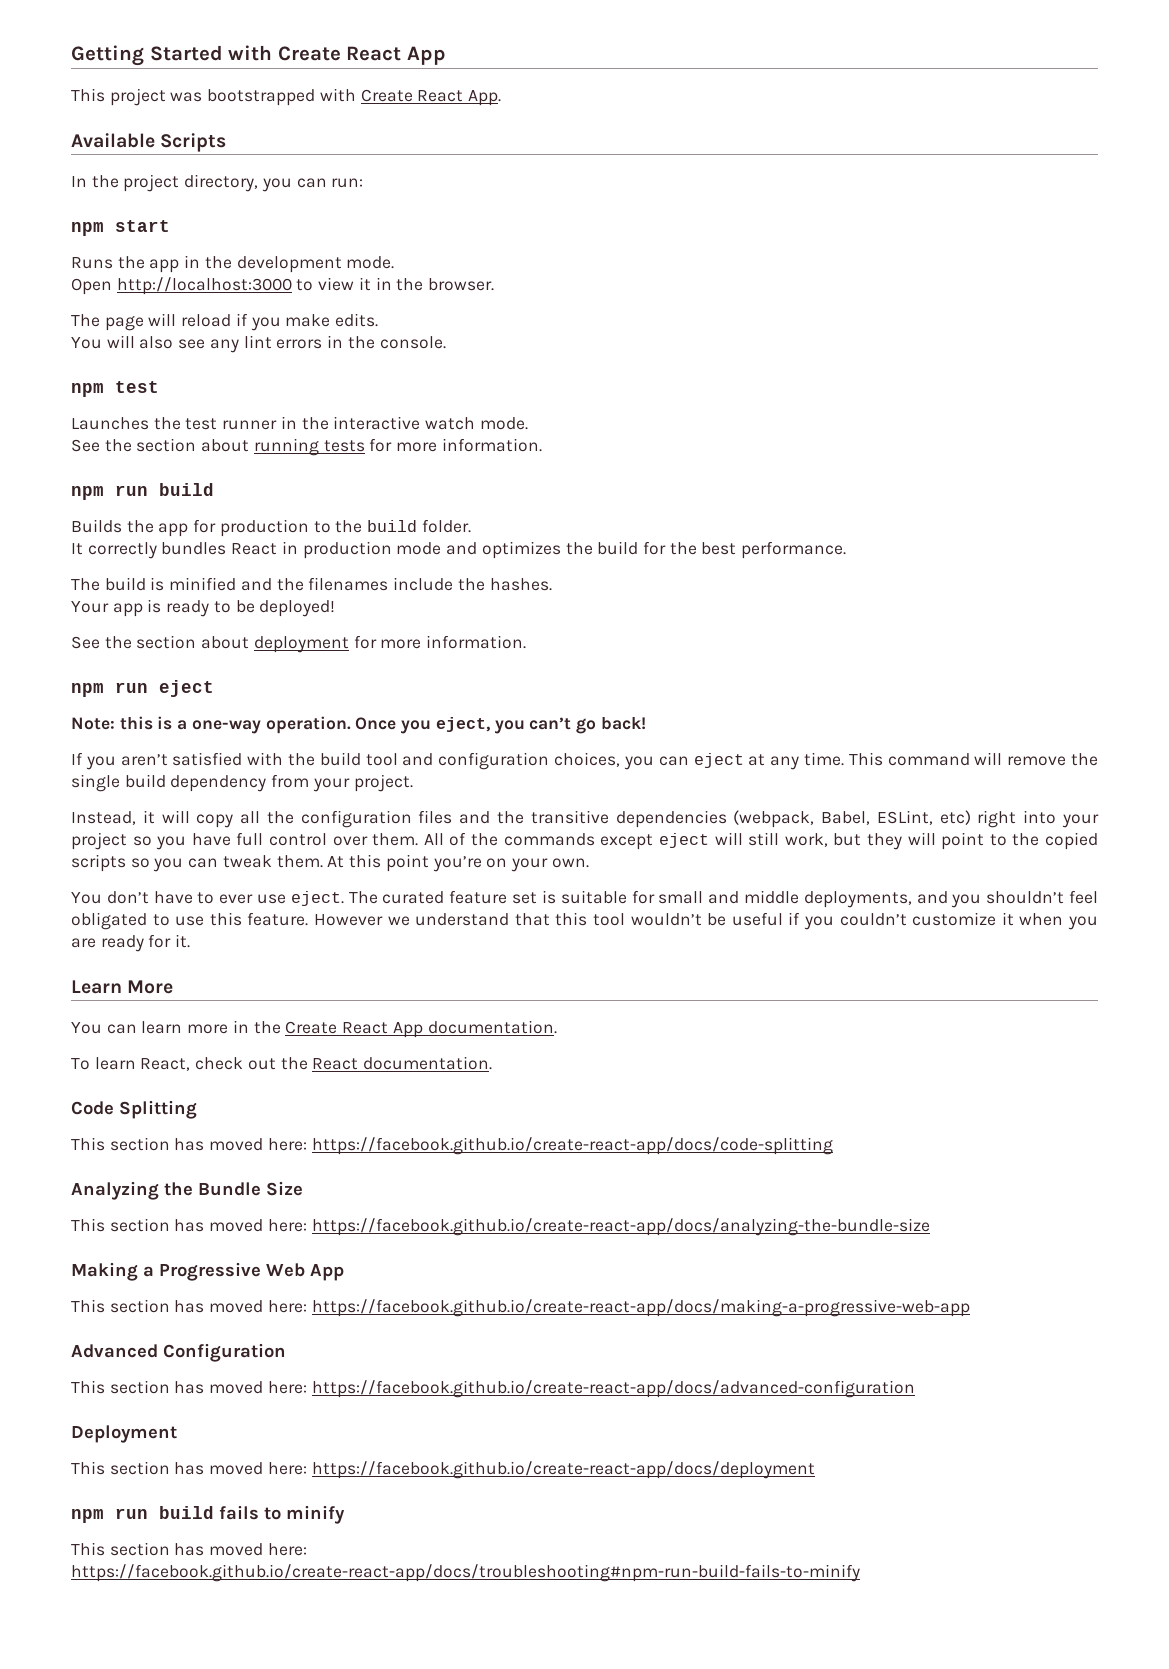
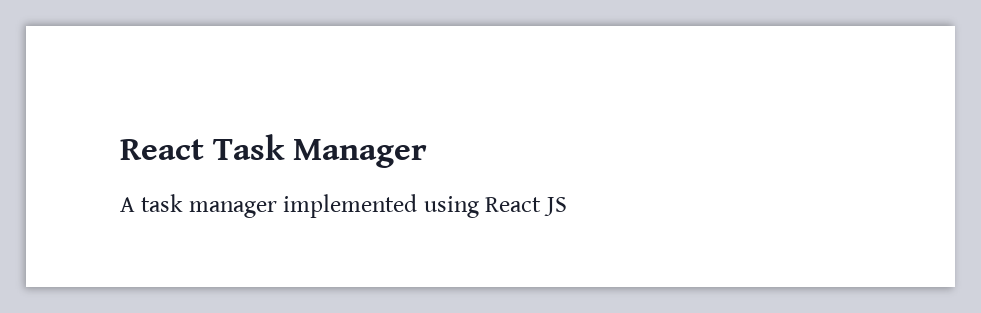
[71,45,446,66] [71,88,502,106] [71,133,227,152] [71,174,364,192] [71,220,170,236] [71,255,395,273] [71,277,495,295] [71,313,379,331] [71,335,446,353] [71,381,159,397] [71,416,528,430] [71,438,542,456] [71,483,214,500] [71,519,471,537] [71,541,847,559] [71,577,552,591] [71,599,336,617] [71,635,527,653] [71,680,214,697] [71,716,646,734] [71,752,1099,770] [71,774,413,792] [71,810,1100,828] [71,832,1098,850] [71,854,589,872] [71,890,1099,908] [71,912,1099,930] [71,934,191,952] [71,980,174,994] [71,1020,557,1038] [71,1056,493,1071] [71,1100,197,1119] [71,1137,833,1155] [71,1181,303,1200] [71,1218,930,1236] [71,1262,344,1281] [71,1299,970,1317] [71,1343,286,1362] [71,1380,915,1398] [71,1425,177,1443] [71,1461,815,1479] [71,1505,345,1524] [71,1542,307,1556] [71,1564,860,1582] Getting Started with Create React App // This project was bootstrapped with Create React App. // Available Scripts // In the project directory, you can run: // npm start // Runs the app in the development mode. // Open http://localhost:3000 to view it in the browser. // The page will reload if you make edits. // You will also see any lint errors in the console. // npm test // Launches the test runner in the interactive watch mode. // See the section about running tests for more information. // npm run build // Builds the app for production to the build folder. // It correctly bundles React in production mode and optimizes the build for the best performance. // The build is minified and the filenames include the hashes. // Your app is ready to be deployed! // See the section about deployment for more information. // npm run eject // Note: this is a one-way operation. Once you eject, you can’t go back! // If you aren’t satisfied with the build tool and configuration choices, you can eject at any time. This command will remove the single build dependency from your project. // Instead, it will copy all the configuration files and the transitive dependencies (webpack, Babel, ESLint, etc) right into your project so you have full control over them. All of the commands except eject will still work, but they will point to the copied scripts so you can tweak them. At this point you’re on your own. // You don’t have to ever use eject. The curated feature set is suitable for small and middle deployments, and you shouldn’t feel obligated to use this feature. However we understand that this tool wouldn’t be useful if you couldn’t customize it when you are ready for it. // Learn More // You can learn more in the Create React App documentation. // To learn React, check out the React documentation. // Code Splitting // This section has moved here: https://facebook.github.io/create-react-app/docs/code-splitting // Analyzing the Bundle Size // This section has moved here: https://facebook.github.io/create-react-app/docs/analyzing-the-bundle-size // Making a Progressive Web App // This section has moved here: https://facebook.github.io/create-react-app/docs/making-a-progressive-web-app // Advanced Configuration // This section has moved here: https://facebook.github.io/create-react-app/docs/advanced-configuration // Deployment // This section has moved here: https://facebook.github.io/create-react-app/docs/deployment // npm run build fails to minify // This section has moved here: https://facebook.github.io/create-react-app/docs/troubleshooting#npm-run-build-fails-to-minify -> [120,134,428,168] [120,194,567,218] React Task Manager // A task manager implemented using React JS

